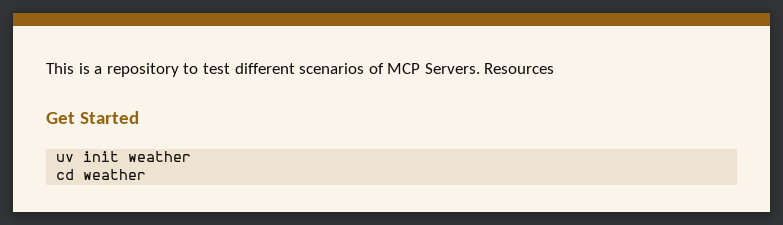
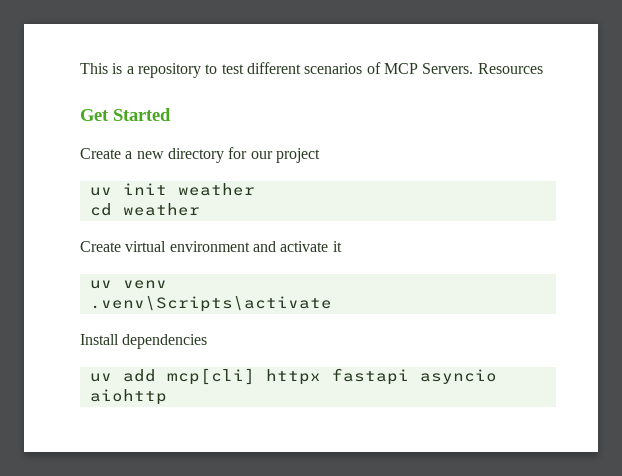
(139, 117) none -> [80,147,320,163] // Create a new directory for our project
(147, 174) none -> [80,241,342,252] [89,280,167,289] [89,296,332,312] [80,334,208,349] [89,368,497,385] [89,389,167,405] // Create virtual environment and activate it // uv venv // .venv\Scripts\activate // Install dependencies // uv add mcp[cli] httpx fastapi asyncio aiohttp

